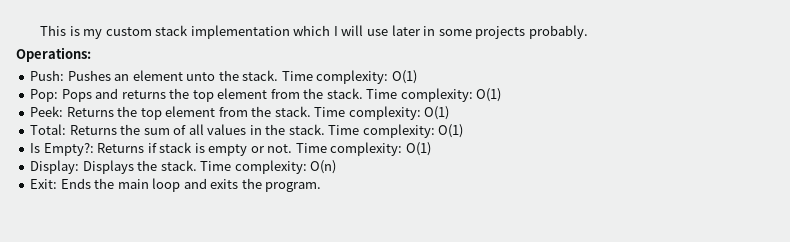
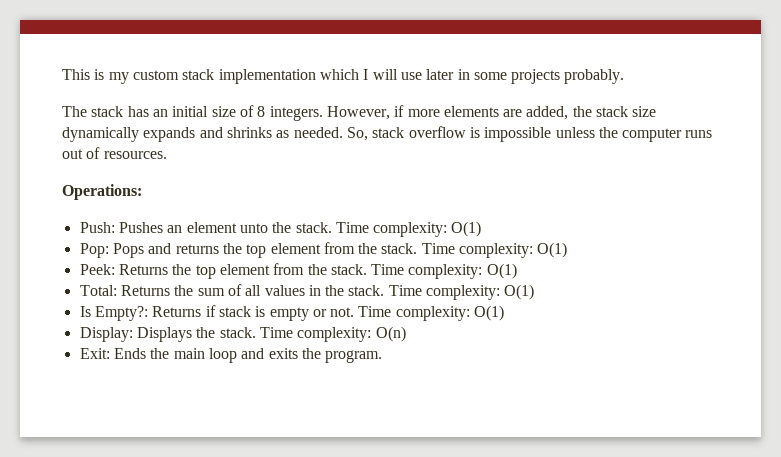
(588, 32) none -> [62,105,657,121] [62,126,713,142] [62,147,167,159] // The stack has an initial size of 8 integers. However, if more elements are added, the stack size dynamically expands and shrinks as needed. So, stack overflow is impossible unless the computer runs out of resources.

